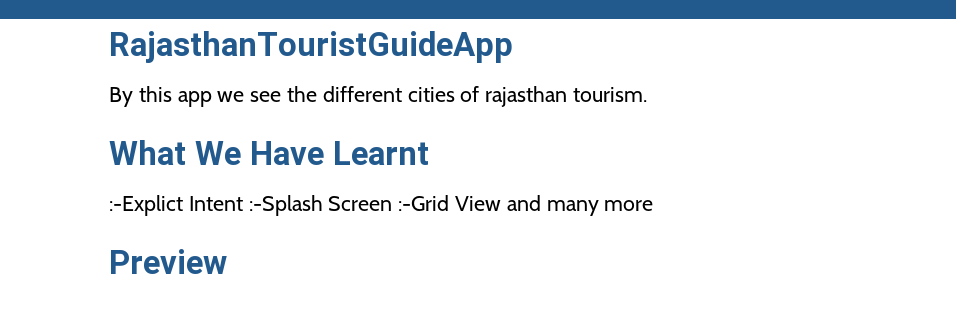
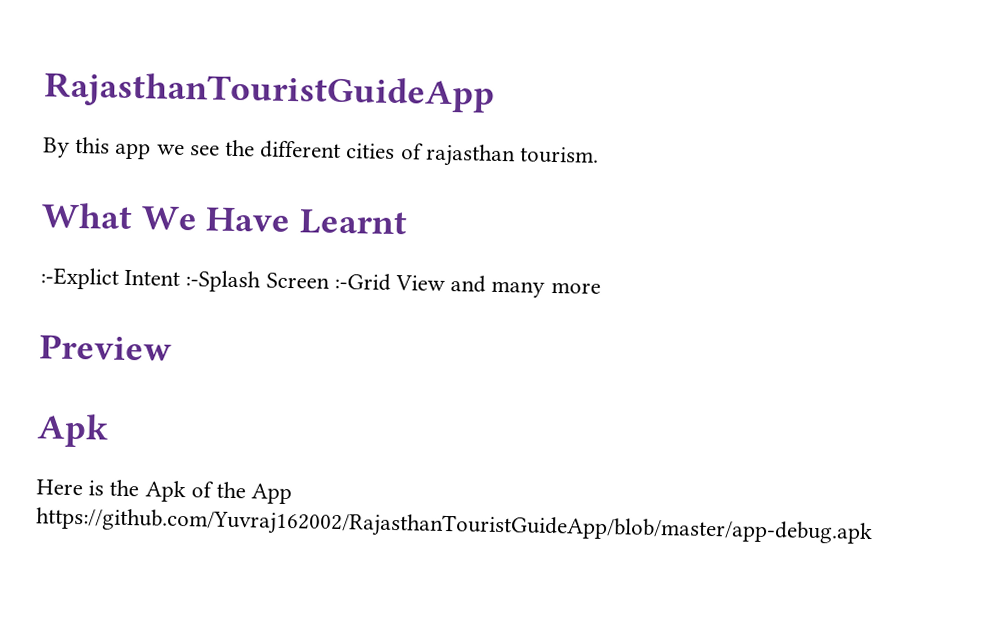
(227, 261) none -> [37,413,109,448] [36,479,293,505] [35,507,873,546] // Apk // Here is the Apk of the App https://github.com/Yuvraj162002/RajasthanTouristGuideApp/blob/master/app-debug.apk

